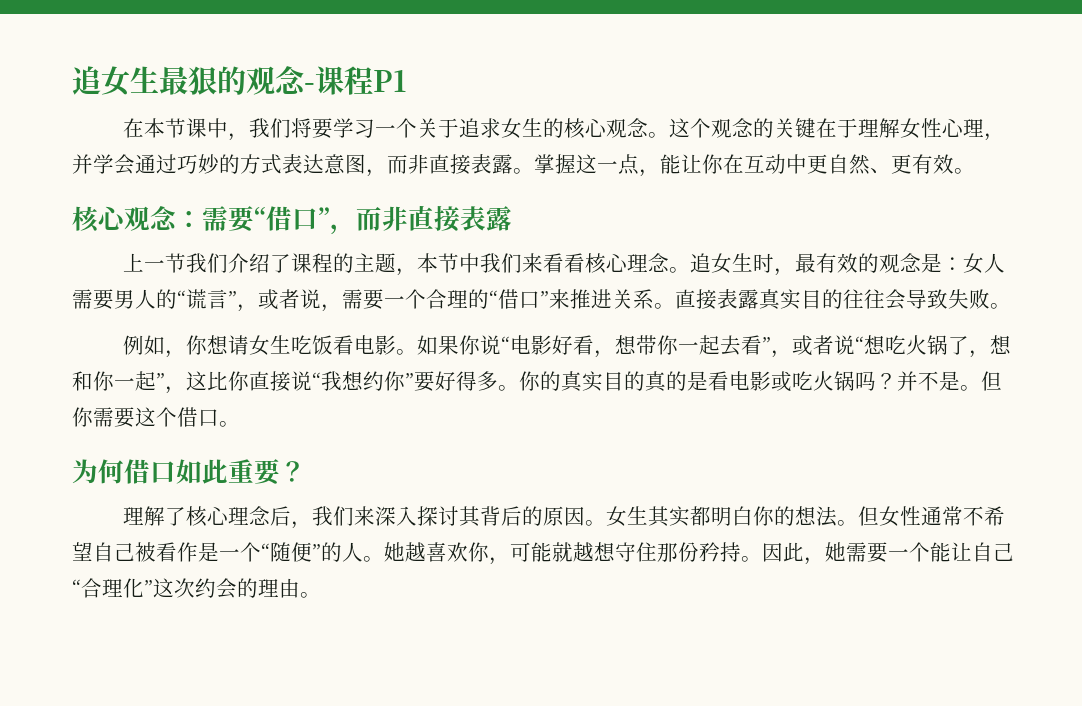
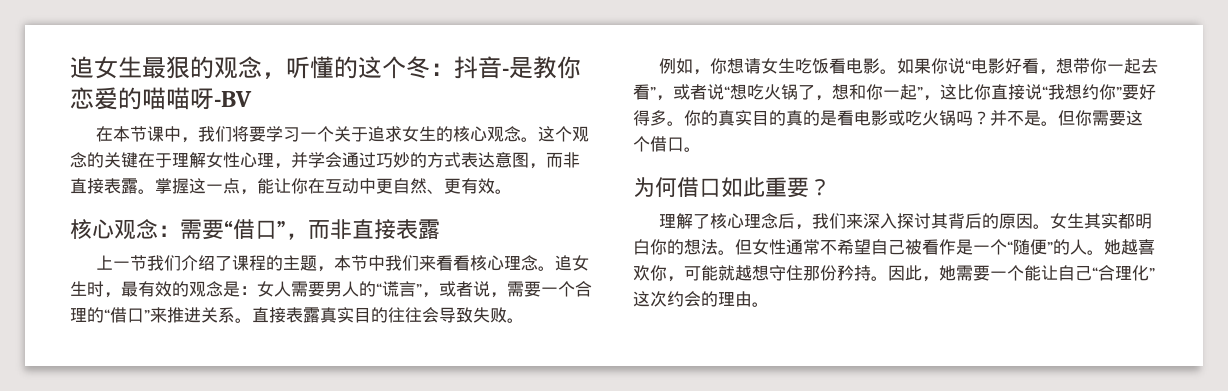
[304,66,407,95] -课程P1 -> [262,56,581,79] [70,87,252,110] ，听懂的这个冬：抖音-是教你恋爱的喵喵呀-BV

